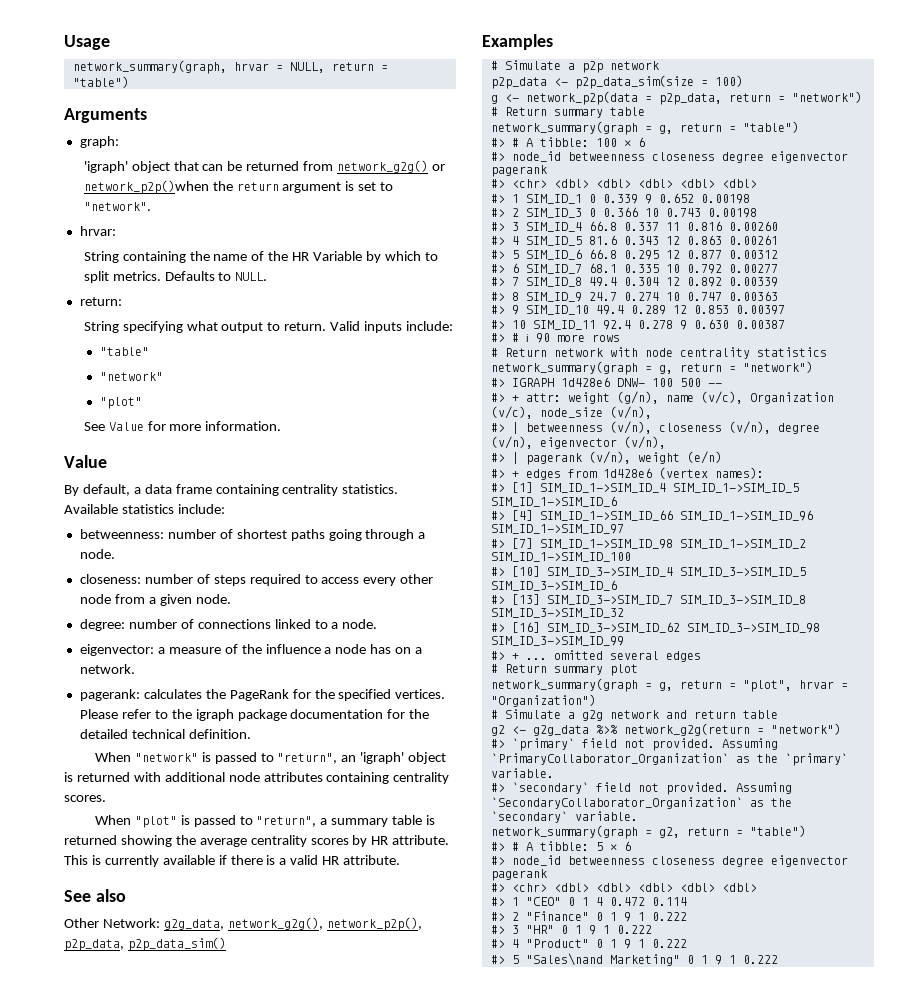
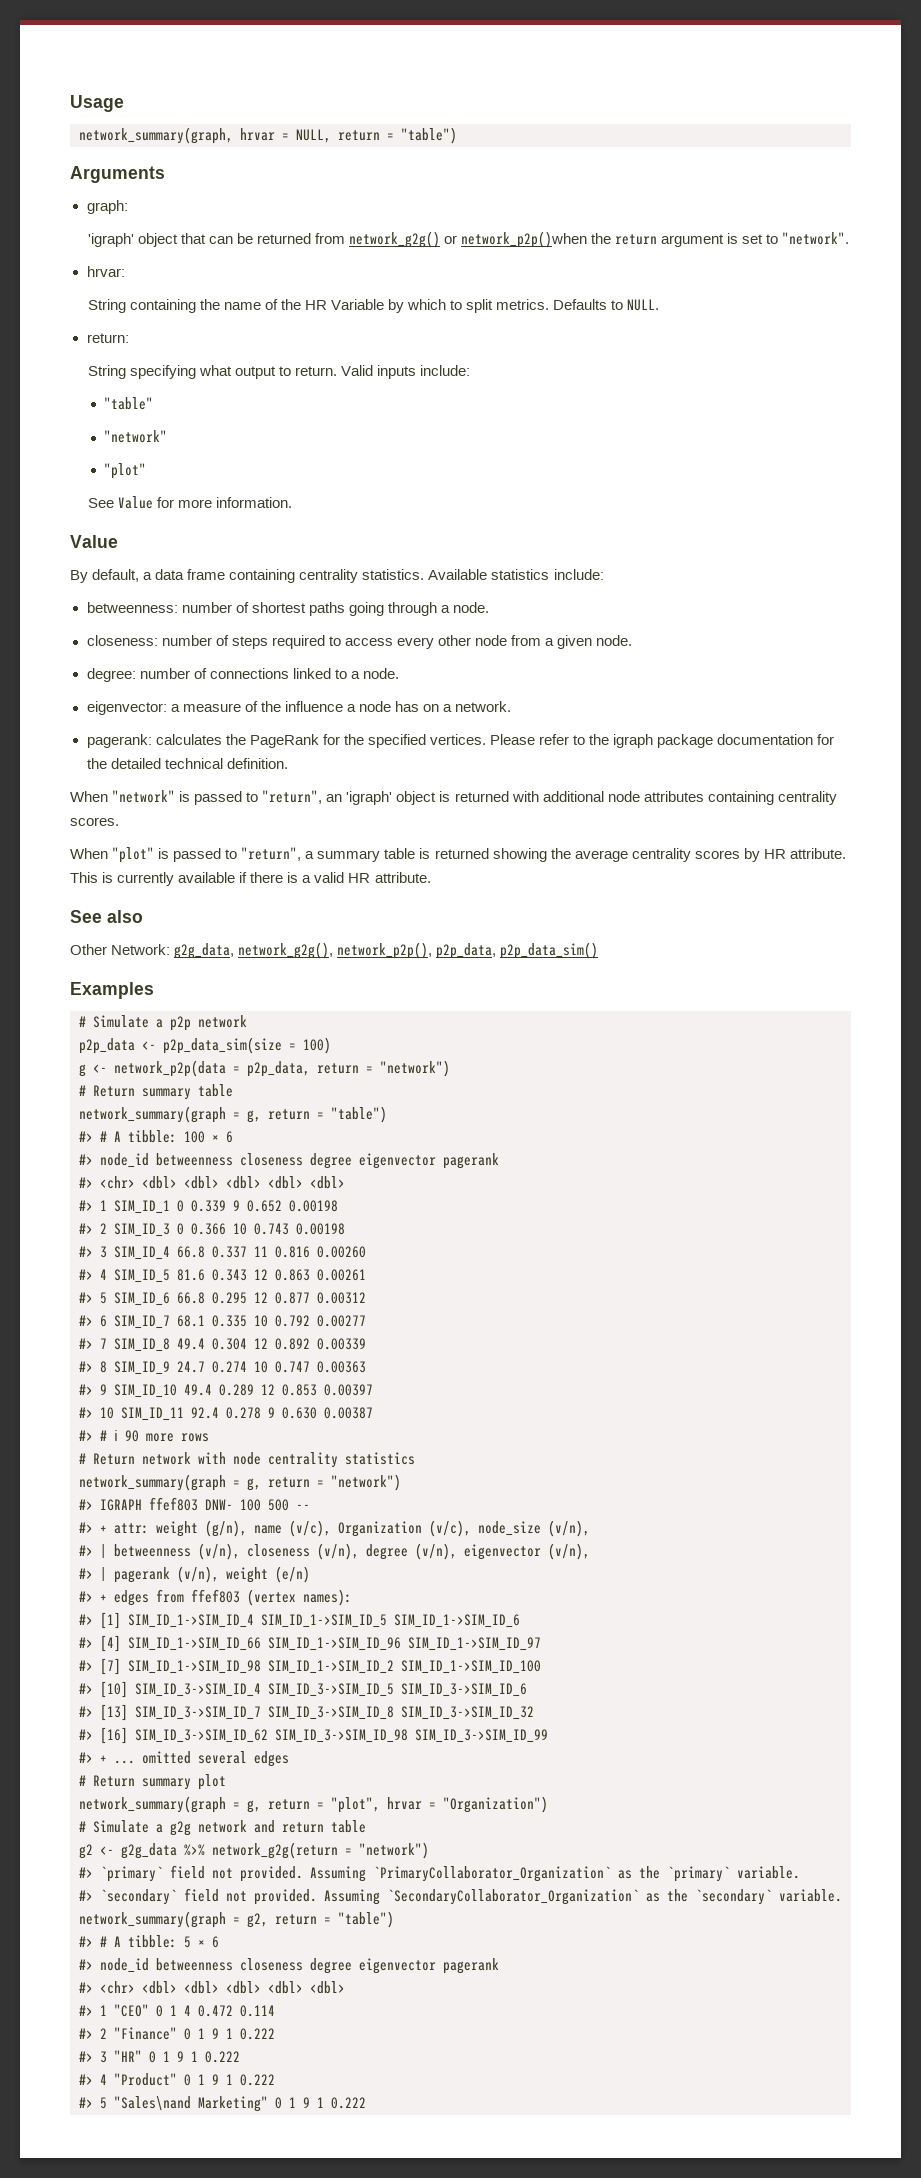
[560,377,610,387] 1d428e6 -> [149,1497,198,1511] ffef803
[602,468,652,478] 1d428e6 -> [191,1589,240,1603] ffef803

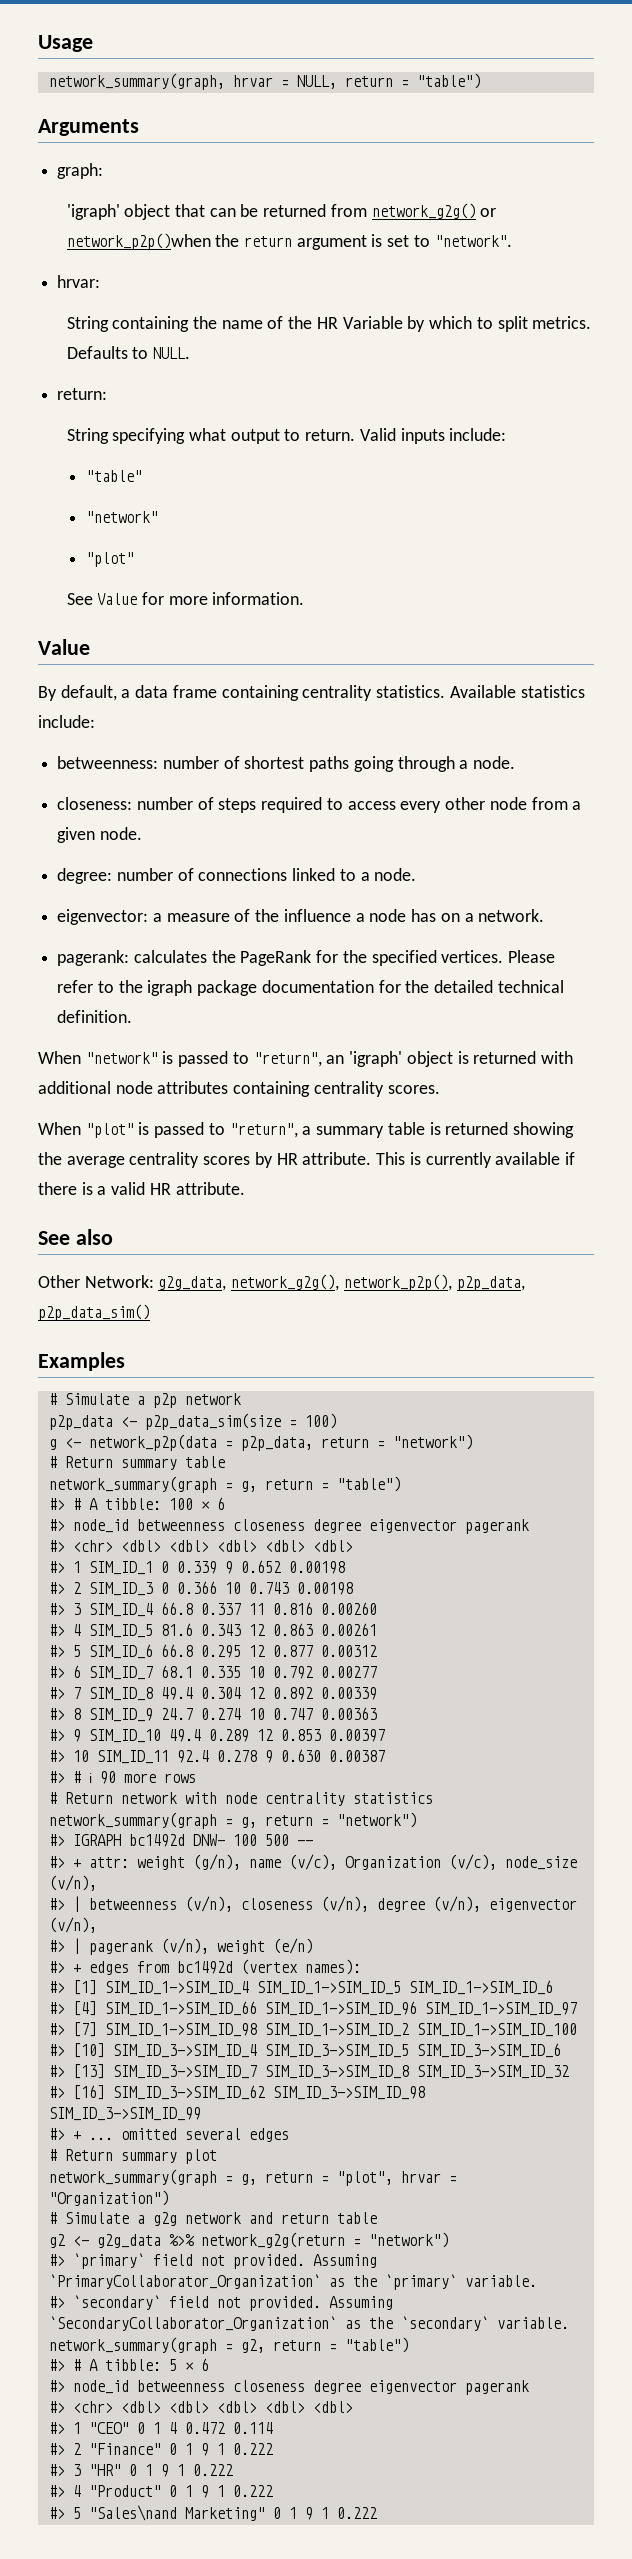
[149,1497,198,1511] ffef803 -> [128,1834,185,1847] bc1492d
[191,1589,240,1603] ffef803 -> [176,1961,233,1974] bc1492d

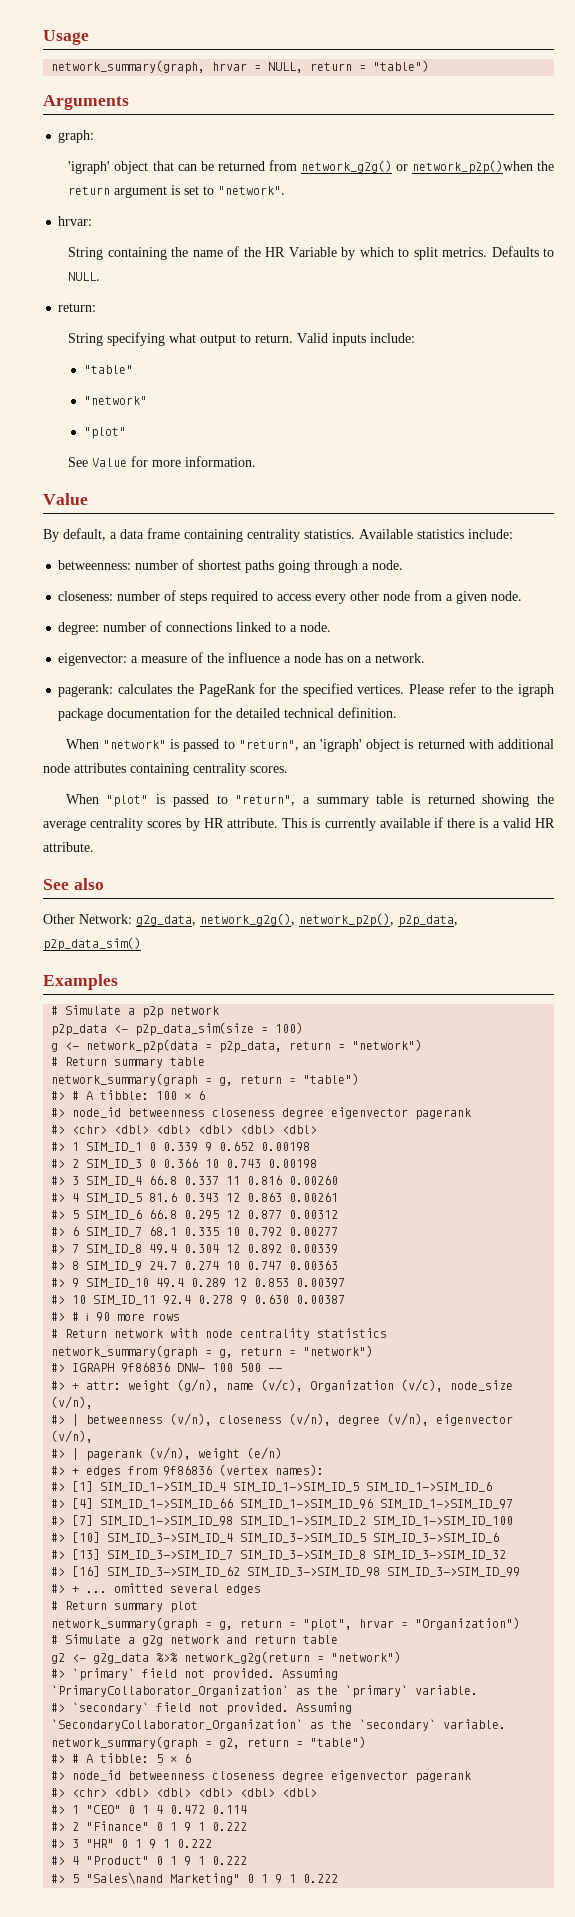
[128,1834,185,1847] bc1492d -> [121,1362,171,1373] 9f86836
[176,1961,233,1974] bc1492d -> [163,1465,213,1476] 9f86836

